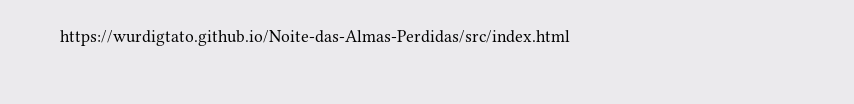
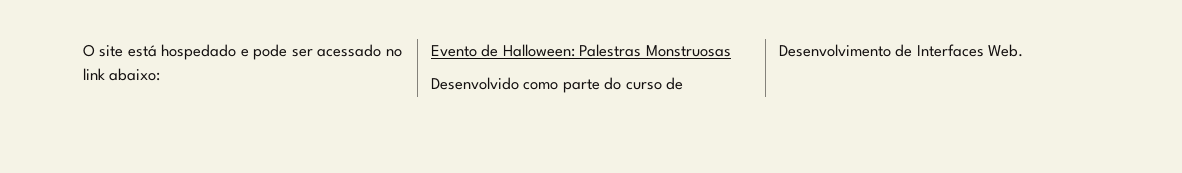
[60,30,570,46] https://wurdigtato.github.io/Noite-das-Almas-Perdidas/src/index.html -> [83,44,402,60] [83,68,161,81] [431,44,731,57] [431,77,684,93] [779,44,1024,57] O site está hospedado e pode ser acessado no link abaixo: // Evento de Halloween: Palestras Monstruosas // Desenvolvido como parte do curso de Desenvolvimento de Interfaces Web.

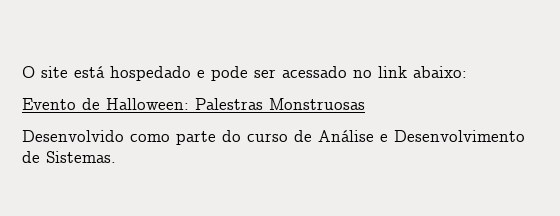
[779,44,1024,57] Desenvolvimento de Interfaces Web. -> [318,130,525,142] [22,151,116,163] Análise e Desenvolvimento de Sistemas.

